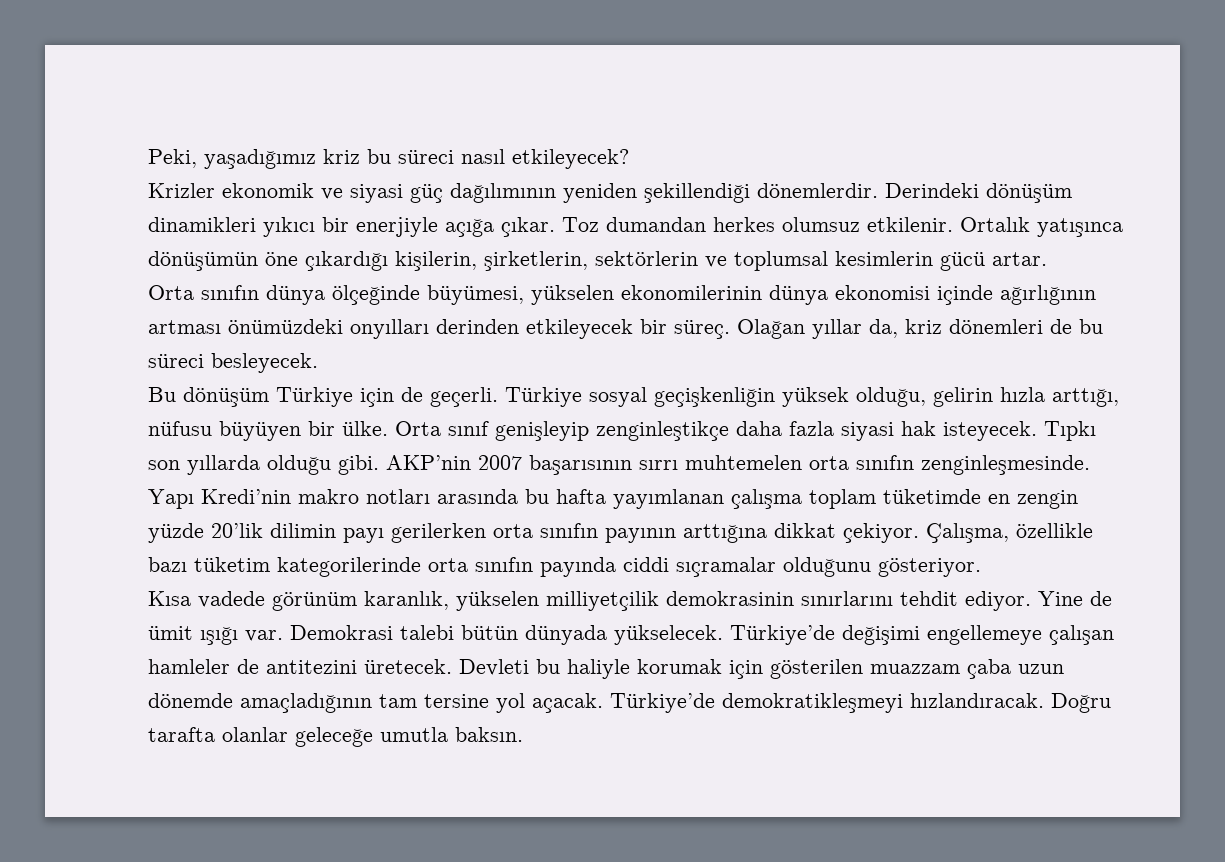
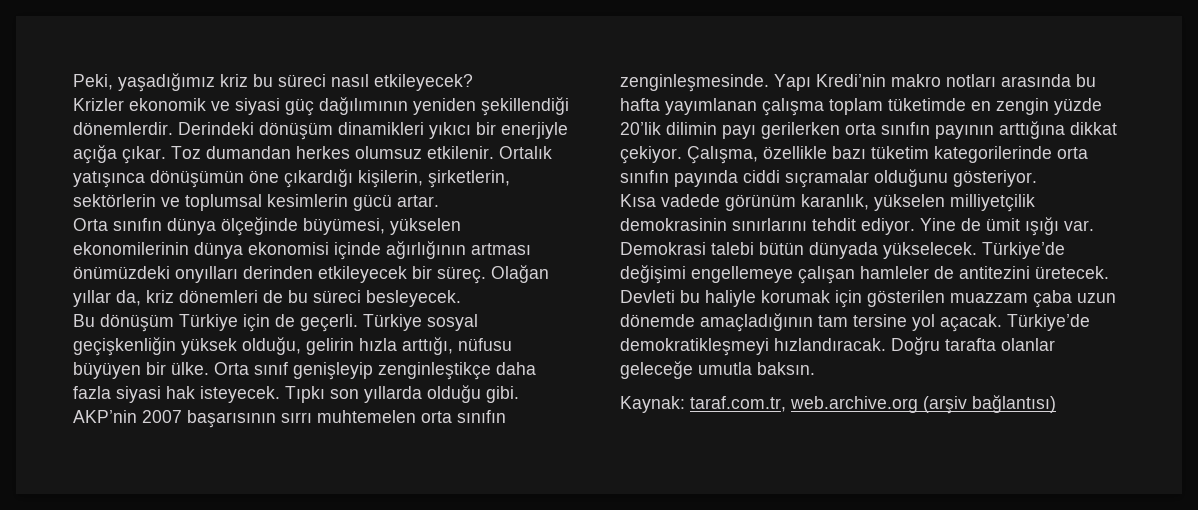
(523, 734) none -> [620,395,1056,414] // Kaynak: taraf.com.tr, web.archive.org (arşiv bağlantısı)

